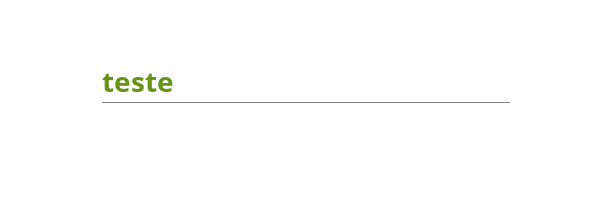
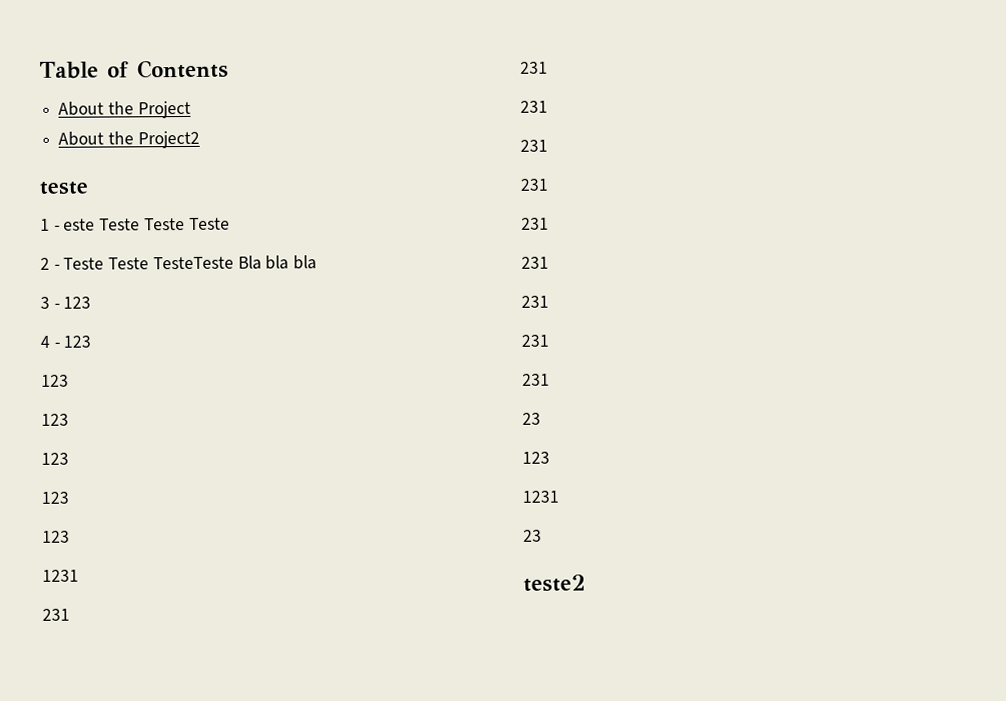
[102,73,174,92] teste -> [39,59,229,79] [58,100,191,119] [58,130,200,149] [39,181,89,195] [40,217,230,231] [40,255,318,270] [40,296,92,309] [40,335,92,348] [41,374,69,387] [41,413,69,426] [41,452,69,465] [41,491,69,504] [42,530,70,543] [42,569,79,582] [42,608,70,621] [520,61,548,74] [520,100,548,113] [520,139,548,152] [520,178,548,191] [521,217,549,230] [521,256,549,269] [521,295,549,308] [521,334,549,347] [522,373,550,386] [522,412,541,425] [522,451,550,464] [522,490,559,503] [523,529,542,542] [523,574,586,592] Table of Contents // About the Project // About the Project2 // teste // 1 - este Teste Teste Teste // 2 - Teste Teste TesteTeste Bla bla bla // 3 - 123 // 4 - 123 // 123 // 123 // 123 // 123 // 123 // 1231 // 231 // 231 // 231 // 231 // 231 // 231 // 231 // 231 // 231 // 231 // 23 // 123 // 1231 // 23 // teste2

